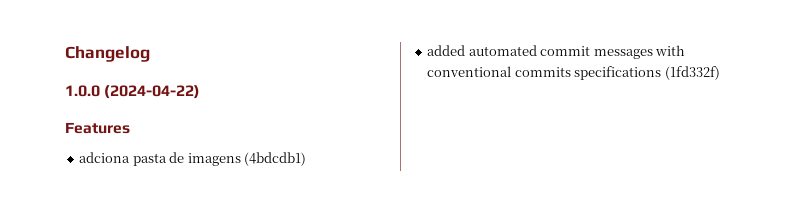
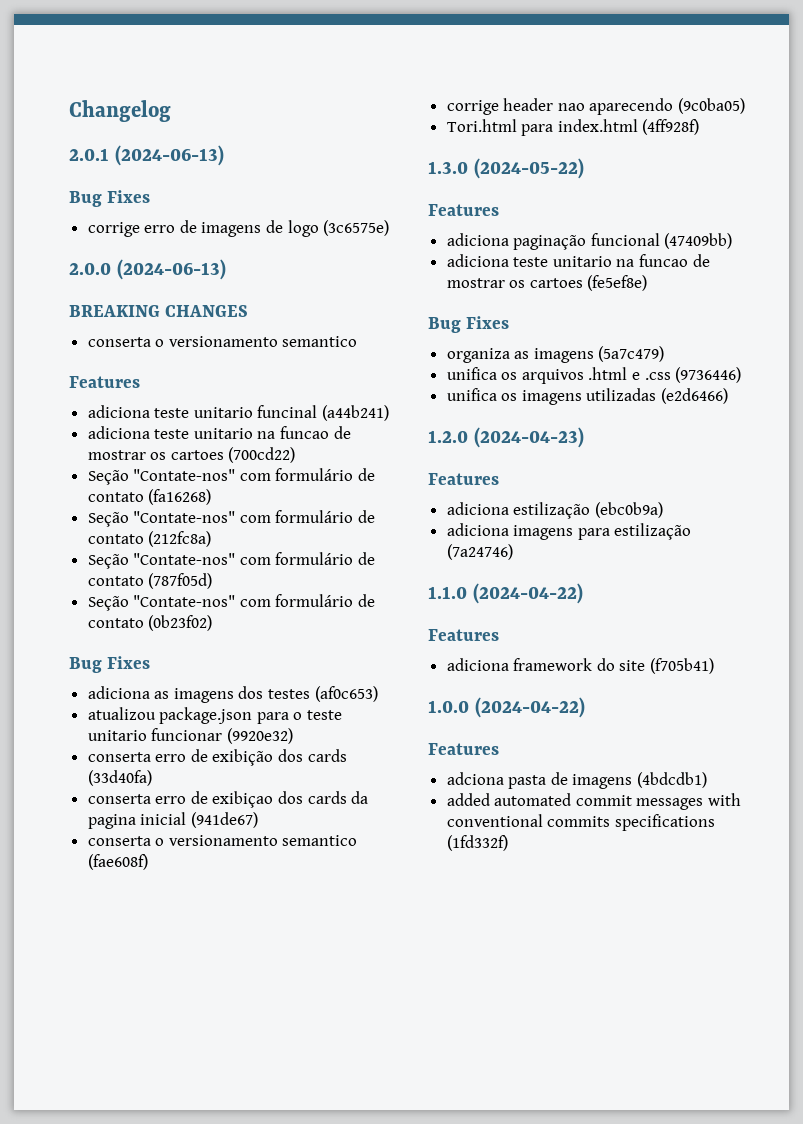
(150, 54) none -> [69,145,224,166] [69,190,151,207] [87,220,390,237] [69,259,226,280] [69,305,249,317] [87,336,358,347] [69,376,140,388] [87,405,390,421] [87,426,351,439] [87,447,296,463] [87,468,376,485] [87,489,212,505] [87,510,376,527] [87,531,212,547] [87,552,376,569] [87,573,213,589] [87,594,376,611] [87,615,213,631] [69,656,151,673] [87,686,378,703] [87,707,343,724] [87,728,293,744] [87,749,347,766] [87,770,152,786] [87,791,369,808] [87,812,258,829] [87,835,358,846] [87,854,148,870] [446,98,746,115] [446,119,700,136] [428,158,584,179] [428,204,499,216] [446,233,733,250] [446,254,710,267] [446,275,648,291] [428,316,510,333] [446,346,665,363] [446,367,742,384] [446,388,729,405] [428,427,584,448] [428,473,499,485] [446,502,663,519] [446,523,692,540] [446,544,513,560] [428,583,583,604] [428,629,499,641] [446,658,715,674] // 2.0.1 (2024-06-13) // Bug Fixes // corrige erro de imagens de logo (3c6575e) // 2.0.0 (2024-06-13) // BREAKING CHANGES // conserta o versionamento semantico // Features // adiciona teste unitario funcinal (a44b241) // adiciona teste unitario na funcao de mostrar os cartoes (700cd22) // Seção "Contate-nos" com formulário de contato (fa16268) // Seção "Contate-nos" com formulário de contato (212fc8a) // Seção "Contate-nos" com formulário de contato (787f05d) // Seção "Contate-nos" com formulário de contato (0b23f02) // Bug Fixes // adiciona as imagens dos testes (af0c653) // atualizou package.json para o teste unitario funcionar (9920e32) // conserta erro de exibição dos cards (33d40fa) // conserta erro de exibiçao dos cards da pagina inicial (941de67) // conserta o versionamento semantico (fae608f) // corrige header nao aparecendo (9c0ba05) // Tori.html para index.html (4ff928f) // 1.3.0 (2024-05-22) // Features // adiciona paginação funcional (47409bb) // adiciona teste unitario na funcao de mostrar os cartoes (fe5ef8e) // Bug Fixes // organiza as imagens (5a7c479) // unifica os arquivos .html e .css (9736446) // unifica os imagens utilizadas (e2d6466) // 1.2.0 (2024-04-23) // Features // adiciona estilização (ebc0b9a) // adiciona imagens para estilização (7a24746) // 1.1.0 (2024-04-22) // Features // adiciona framework do site (f705b41)

